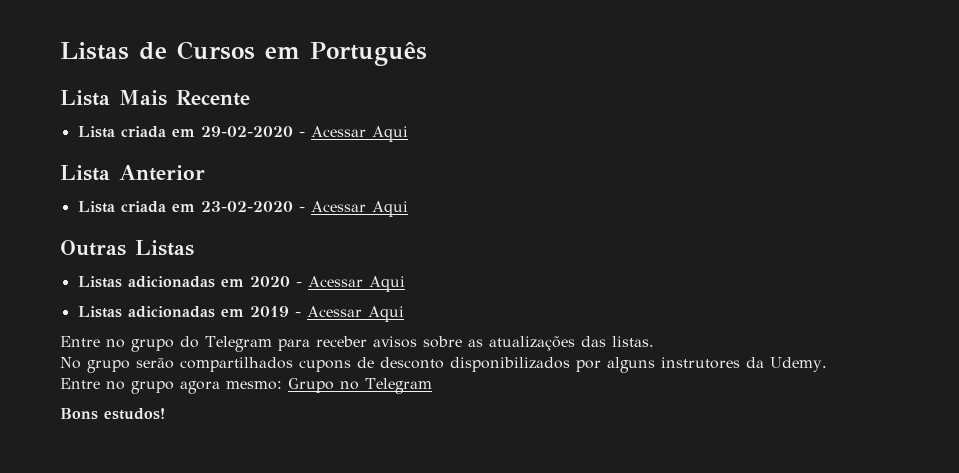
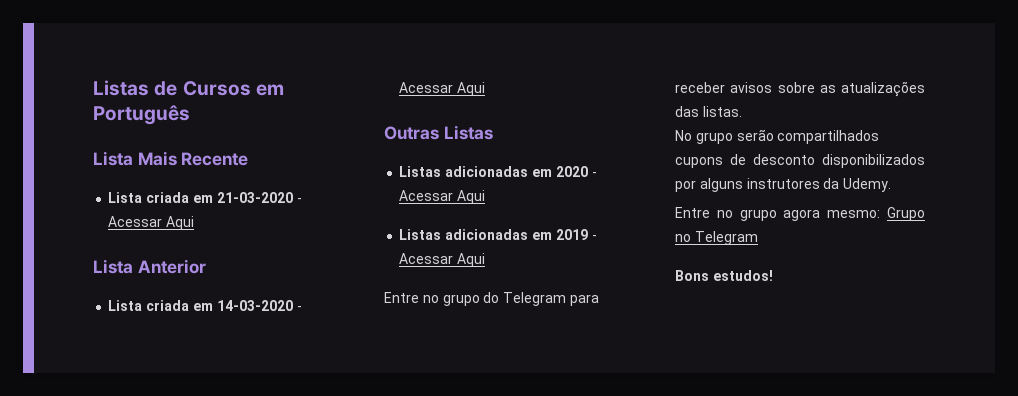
[200,126,293,137] 29-02-2020 -> [216,192,293,203] 21-03-2020
[200,201,293,212] 23-02-2020 -> [216,300,293,311] 14-03-2020

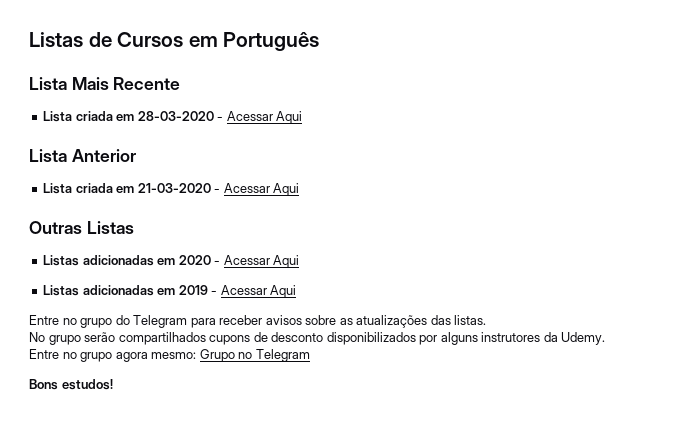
[216,192,293,203] 21-03-2020 -> [137,111,214,121] 28-03-2020
[216,300,293,311] 14-03-2020 -> [137,183,211,193] 21-03-2020

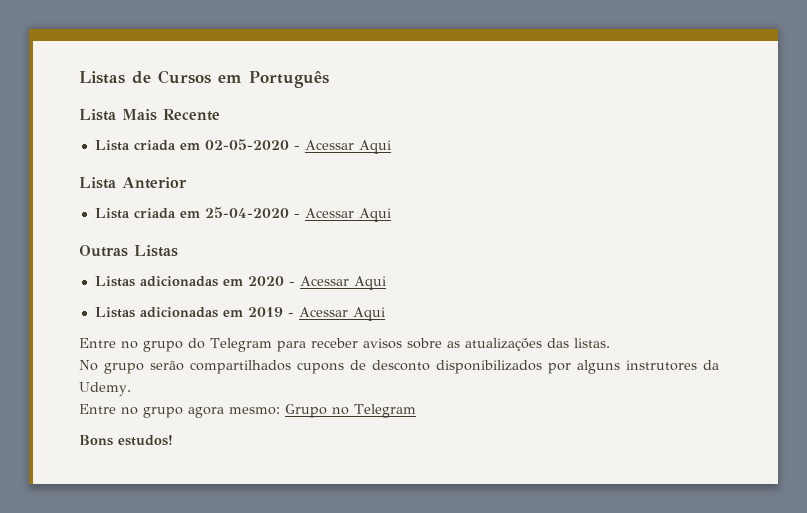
[137,111,214,121] 28-03-2020 -> [204,139,289,150] 02-05-2020
[137,183,211,193] 21-03-2020 -> [204,207,289,218] 25-04-2020

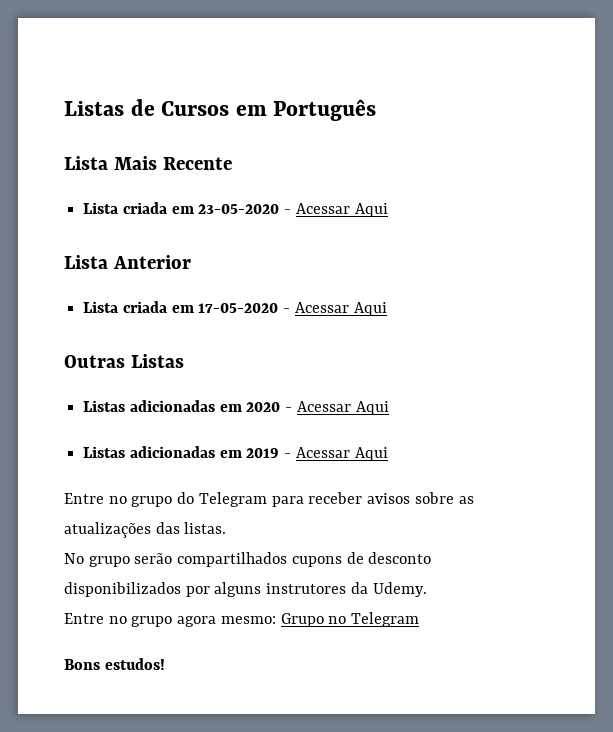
[204,139,289,150] 02-05-2020 -> [198,204,280,214] 23-05-2020
[204,207,289,218] 25-04-2020 -> [198,303,279,313] 17-05-2020

